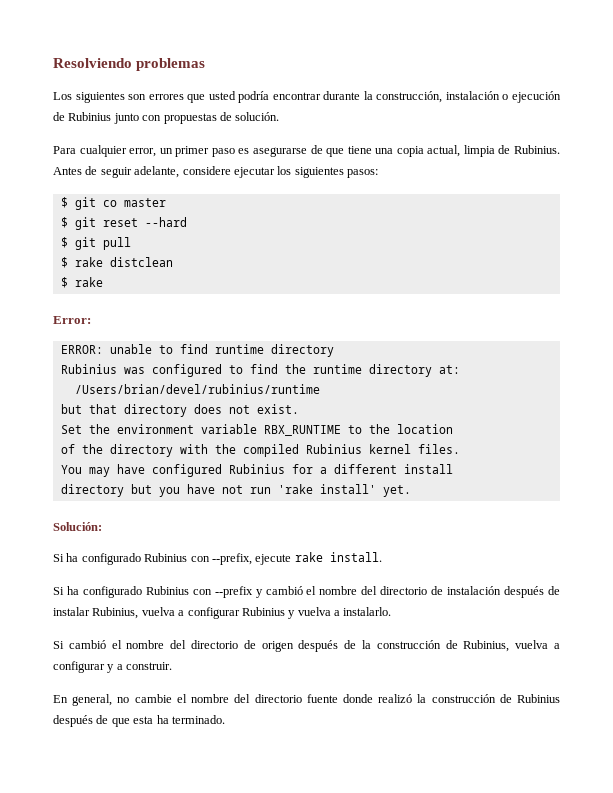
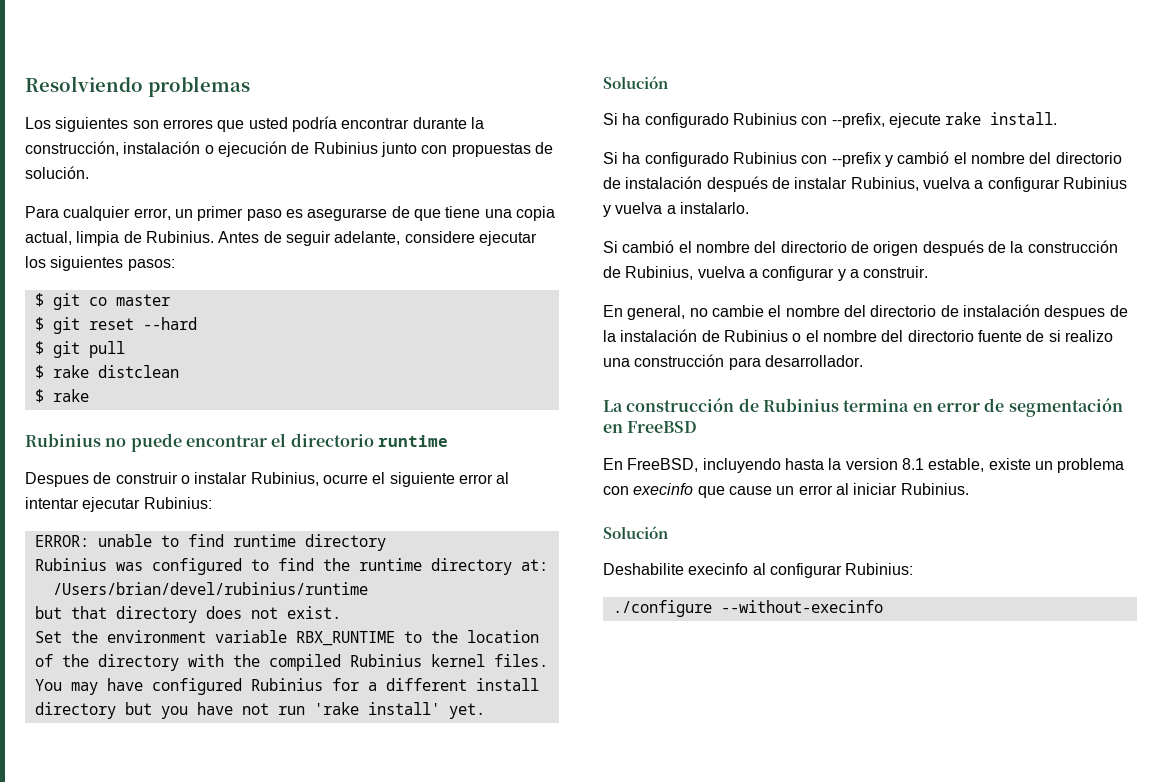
[53,316,91,324] Error: -> [25,433,448,452] [25,472,510,487] [25,497,212,512] Rubinius no puede encontrar el directorio runtime // Despues de construir o instalar Rubinius, ocurre el siguiente error al intentar ejecutar Rubinius:
[53,522,102,531] Solución: -> [603,76,668,89] Solución
[306,694,560,703] [53,715,225,727] fuente donde realizó la construcción de Rubinius después de que esta ha terminado. -> [940,304,1128,320] [603,329,1113,342] [603,354,863,370] [603,398,1123,417] [603,421,698,433] [603,458,1125,473] [603,483,969,498] [603,526,668,539] [603,563,914,578] [612,600,883,617] de instalación despues de la instalación de Rubinius o el nombre del directorio fuente de si realizo una construcción para desarrollador. // La construcción de Rubinius termina en error de segmentación en FreeBSD // En FreeBSD, incluyendo hasta la version 8.1 estable, existe un problema con execinfo que cause un error al iniciar Rubinius. // Solución // Deshabilite execinfo al configurar Rubinius: // ./configure --without-execinfo

